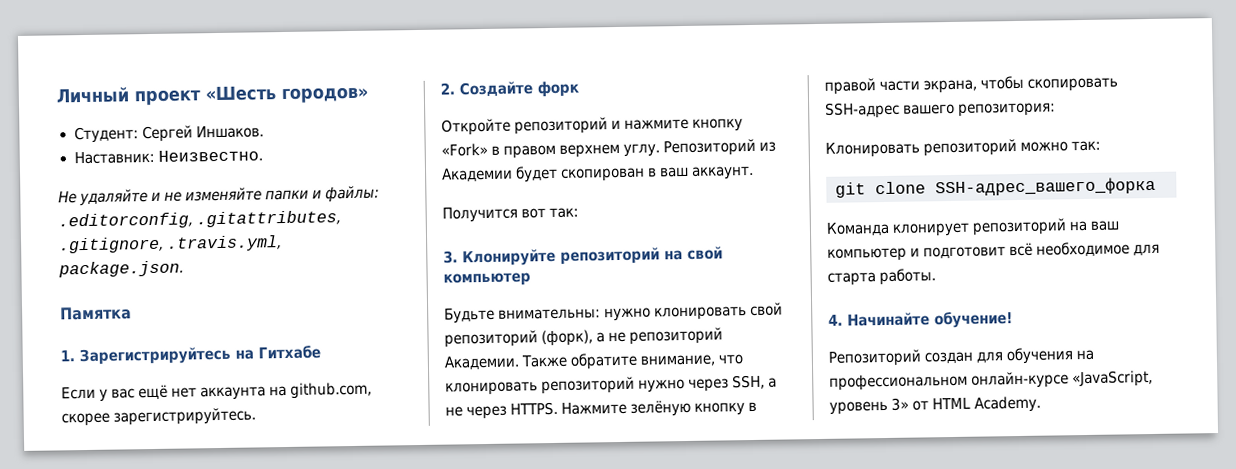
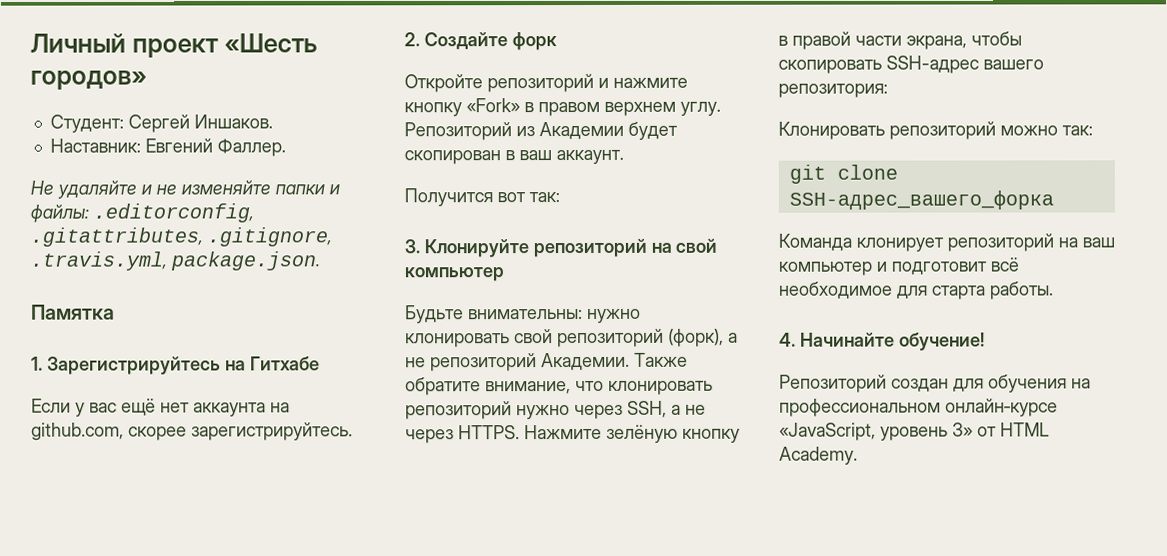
[157,149,263,162] Неизвестно. -> [144,138,286,157] Евгений Фаллер.

